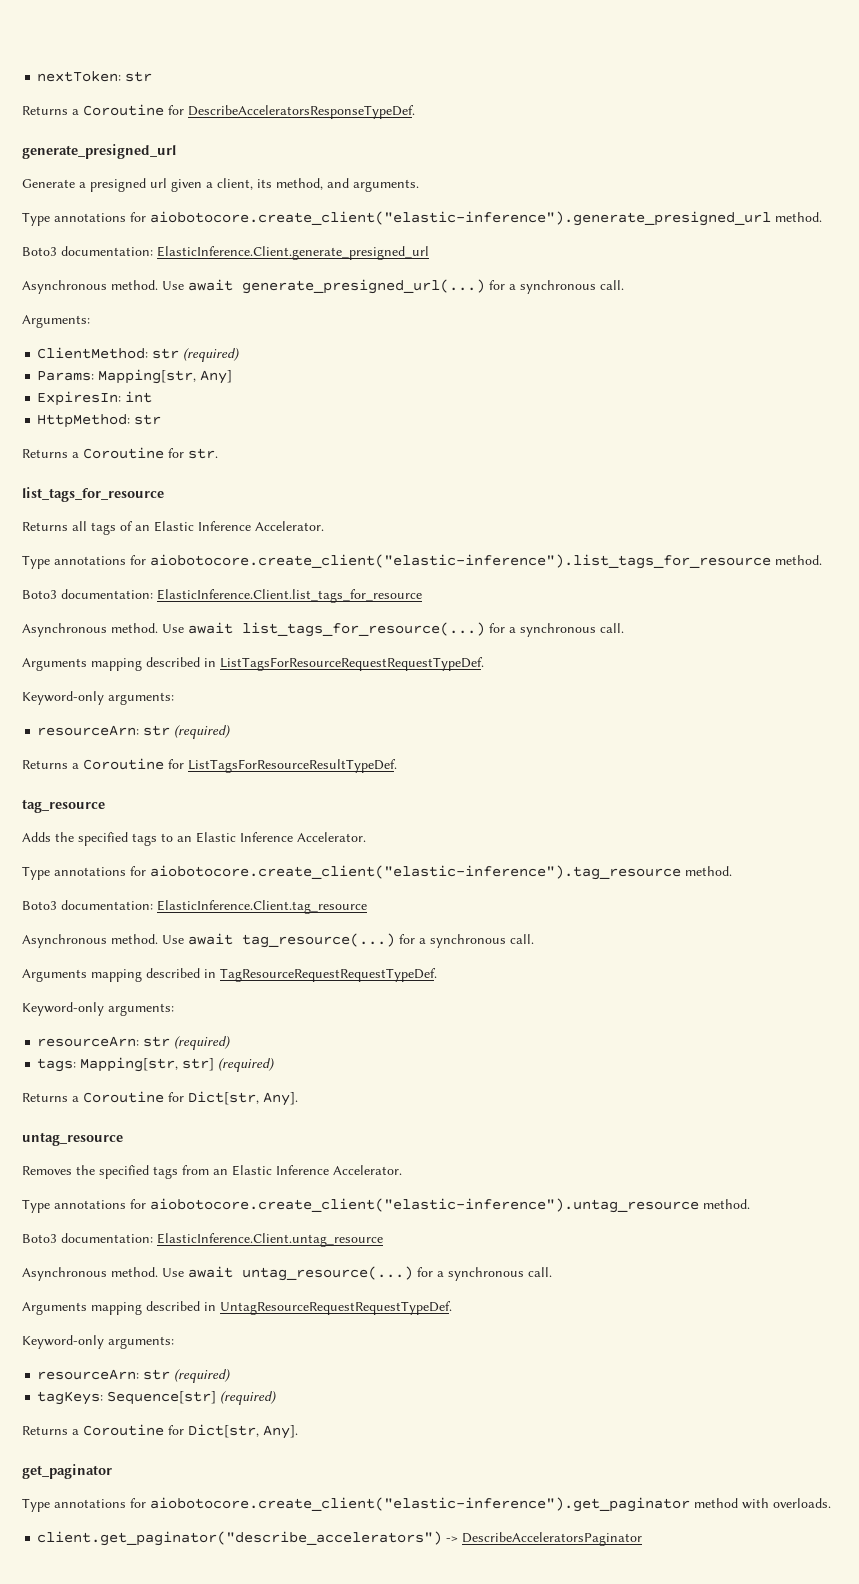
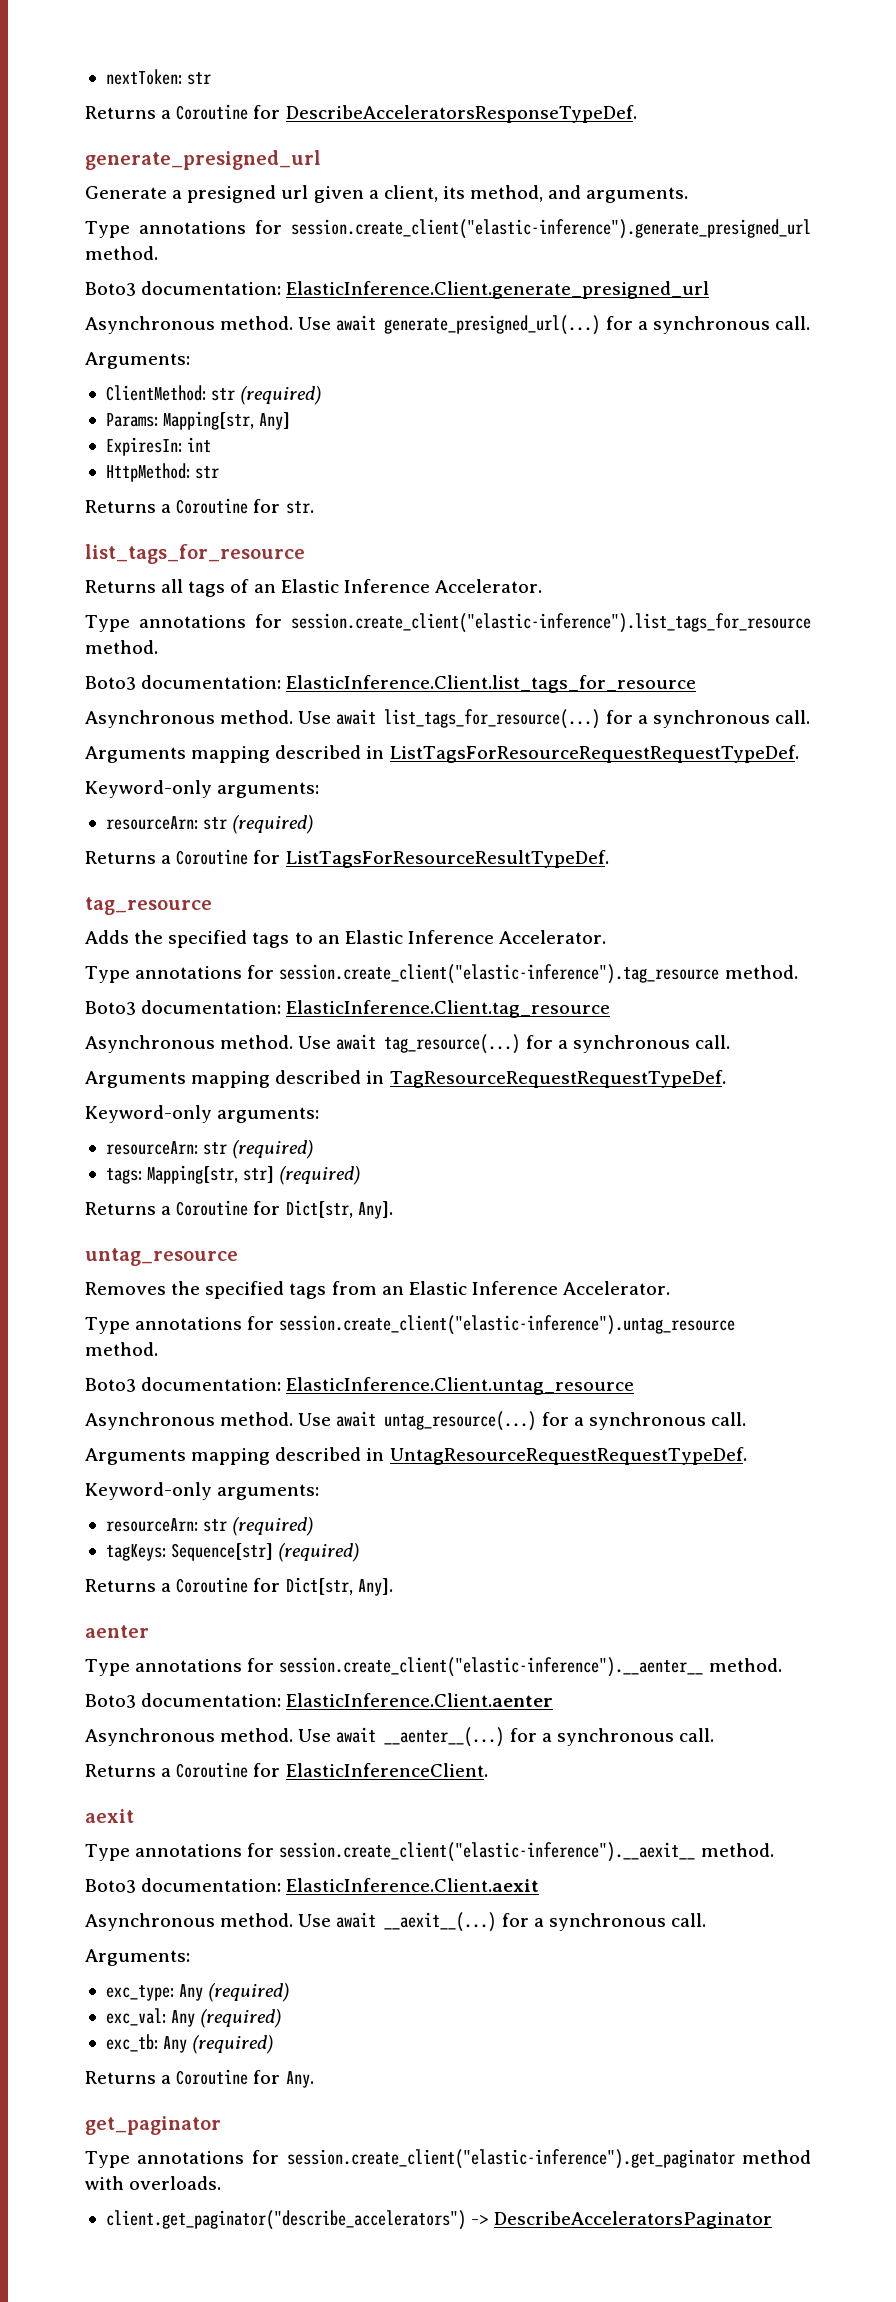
[150,211,771,226] aiobotocore.create_client("elastic-inference").generate_presigned_url -> [291,219,811,239] session.create_client("elastic-inference").generate_presigned_url
[150,554,771,569] aiobotocore.create_client("elastic-inference").list_tags_for_resource -> [291,613,811,633] session.create_client("elastic-inference").list_tags_for_resource
[150,865,681,880] aiobotocore.create_client("elastic-inference").tag_resource -> [279,964,720,984] session.create_client("elastic-inference").tag_resource
[150,1198,699,1213] aiobotocore.create_client("elastic-inference").untag_resource -> [279,1315,736,1335] session.create_client("elastic-inference").untag_resource
(298, 1432) none -> [85,1625,149,1638] [85,1657,782,1677] [85,1693,554,1708] [85,1727,714,1747] [85,1762,488,1778] [85,1809,134,1823] [85,1842,774,1862] [85,1878,540,1893] [85,1912,706,1932] [85,1949,190,1966] [105,1983,290,2002] [105,2008,282,2028] [105,2034,274,2054] [85,2069,314,2088] // aenter // Type annotations for session.create_client("elastic-inference").__aenter__ method. // Boto3 documentation: ElasticInference.Client.aenter // Asynchronous method. Use await __aenter__(...) for a synchronous call. // Returns a Coroutine for ElasticInferenceClient. // aexit // Type annotations for session.create_client("elastic-inference").__aexit__ method. // Boto3 documentation: ElasticInference.Client.aexit // Asynchronous method. Use await __aexit__(...) for a synchronous call. // Arguments: // exc_type: Any (required) // exc_val: Any (required) // exc_tb: Any (required) // Returns a Coroutine for Any.
[150,1497,690,1512] aiobotocore.create_client("elastic-inference").get_paginator -> [286,2149,735,2169] session.create_client("elastic-inference").get_paginator

